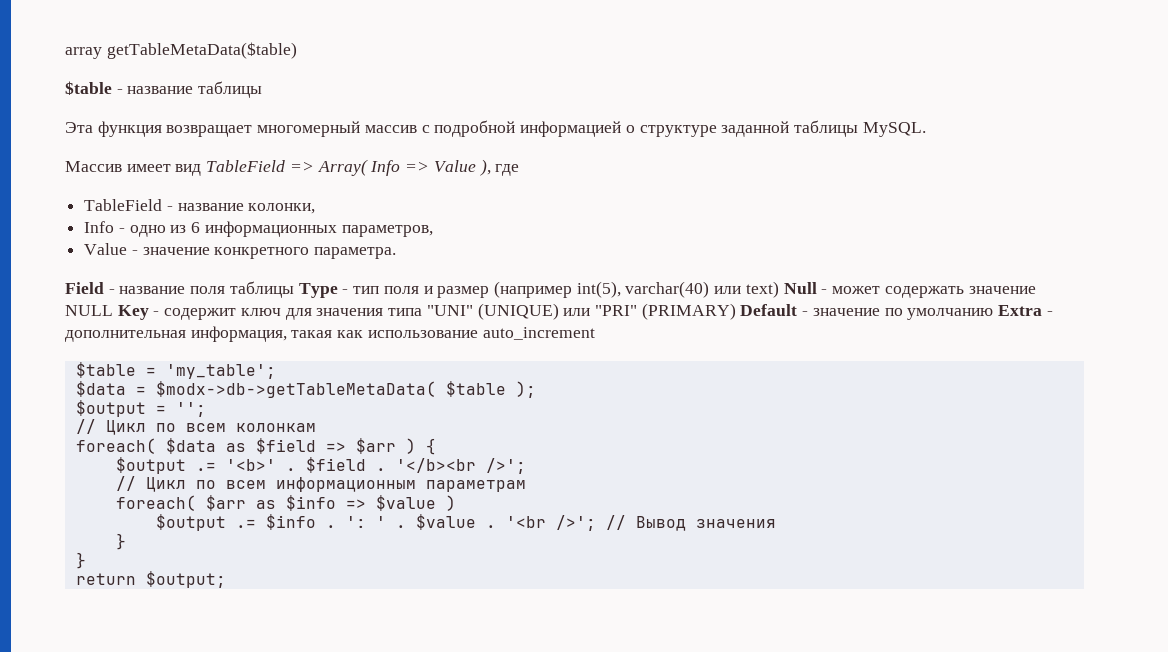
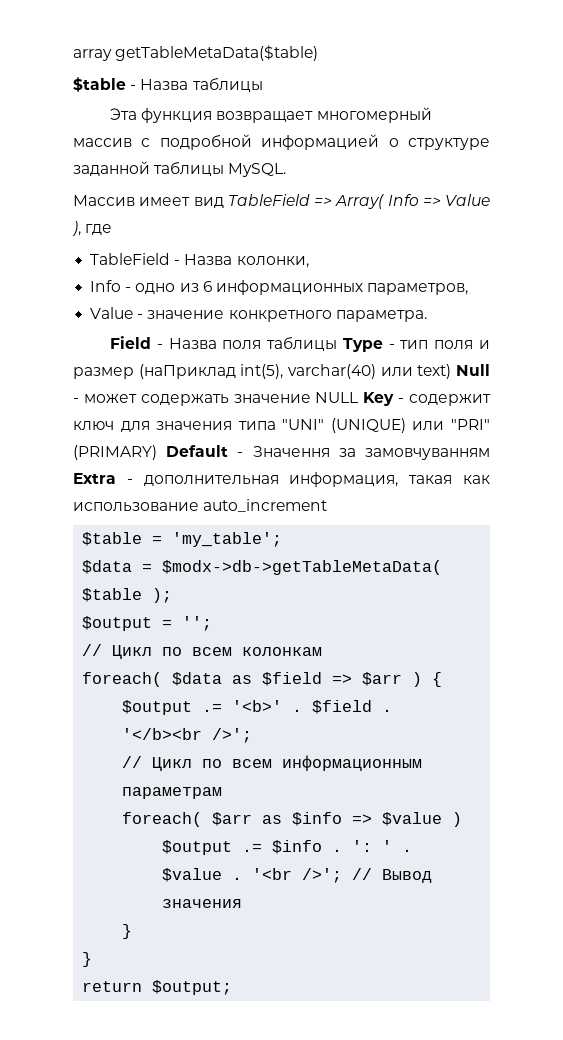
[127,86,194,94] название -> [140,79,189,90] Назва
[177,203,244,211] название -> [184,254,233,265] Назва
[119,286,186,294] название -> [168,338,217,349] Назва
[493,281,572,298] (например -> [138,364,236,379] (наПриклад
[812,308,994,320] значение по умолчанию -> [252,446,490,460] Значення за замовчуванням

